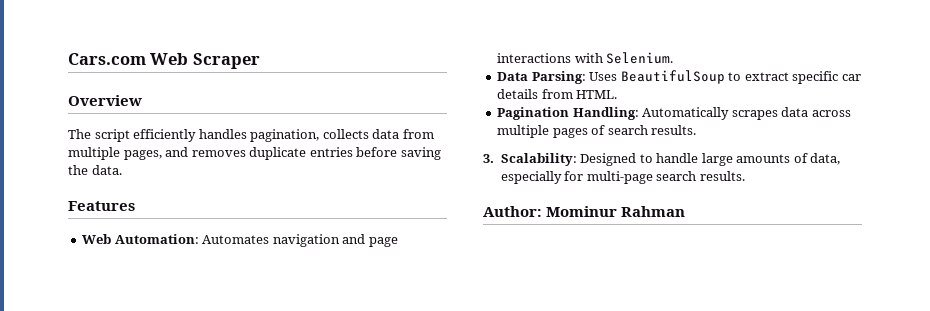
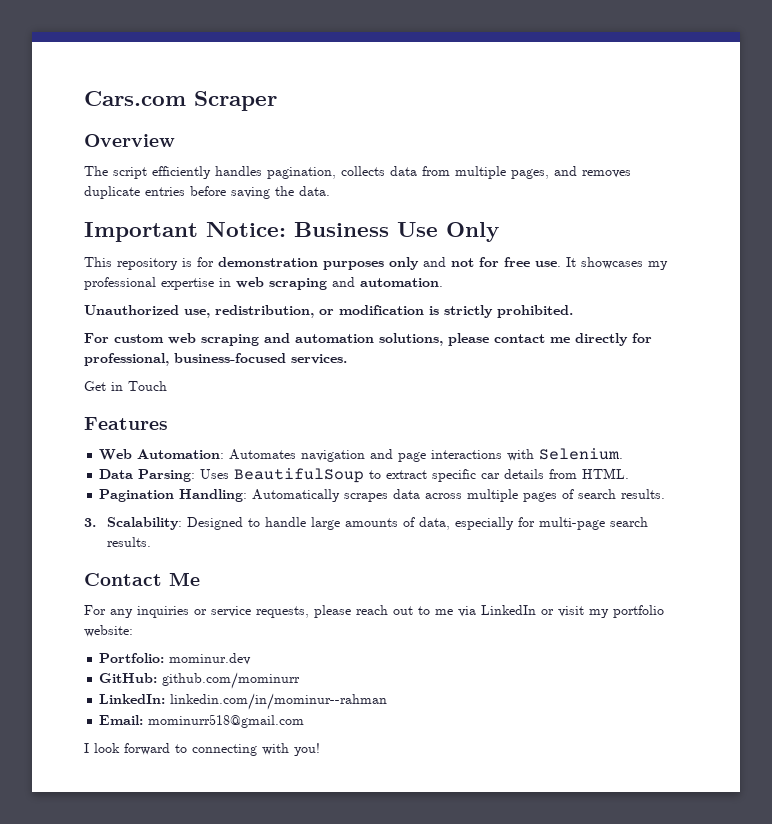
[150,53,189,65] Web -> (186, 98) none
(122, 170) none -> [84,222,499,242] [84,257,668,270] [84,277,443,290] [84,305,573,318] [84,333,652,346] [84,353,347,366] [84,381,167,391] // Important Notice: Business Use Only // This repository is for demonstration purposes only and not for free use. It showcases my professional expertise in web scraping and automation. // Unauthorized use, redistribution, or modification is strictly prohibited. // For custom web scraping and automation solutions, please contact me directly for professional, business-focused services. // Get in Touch
[483,206,686,217] Author: Mominur Rahman -> [84,572,200,586] [84,605,664,618] [84,625,133,637] [99,653,252,665] [99,672,301,689] [99,693,388,710] [99,714,305,728] [84,743,320,756] Contact Me // For any inquiries or service requests, please reach out to me via LinkedIn or visit my portfolio website: // Portfolio: mominur.dev // GitHub: github.com/mominurr // LinkedIn: linkedin.com/in/mominur--rahman // Email: mominurr518@gmail.com // I look forward to connecting with you!

